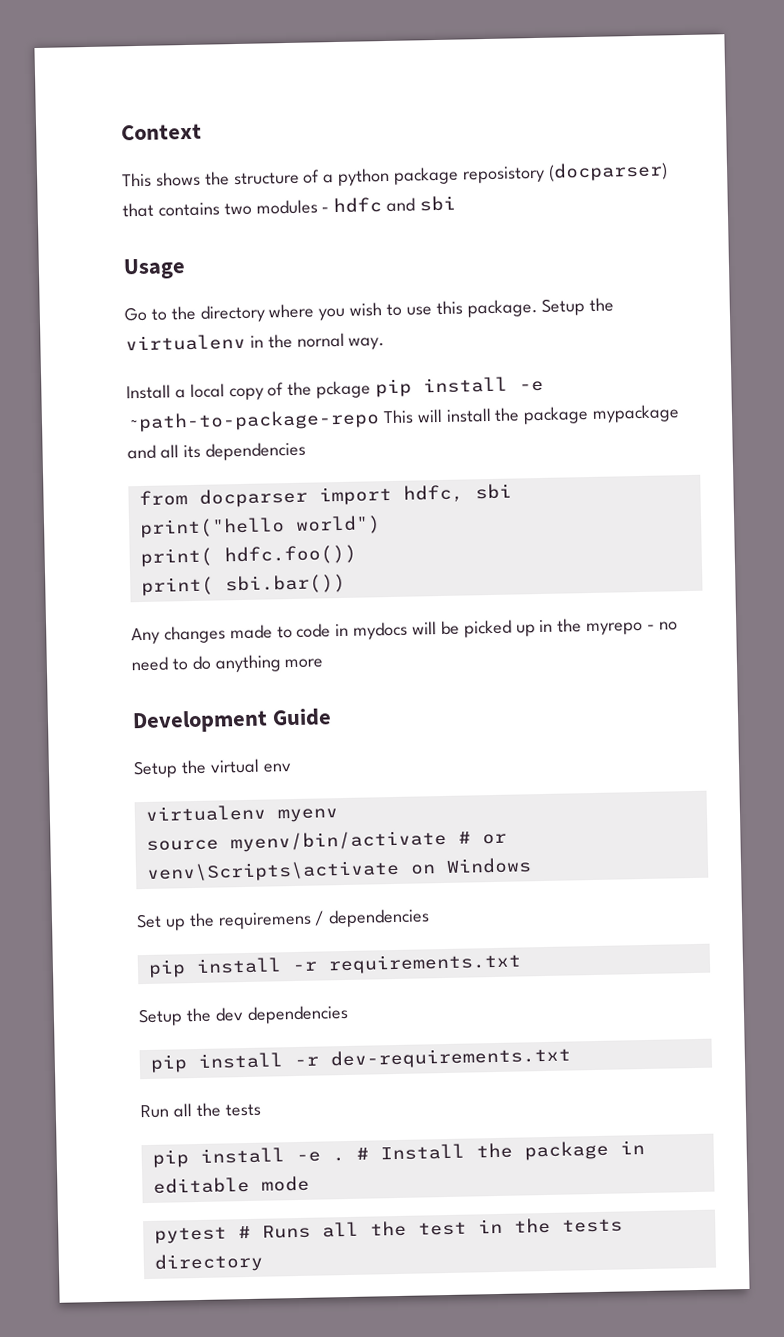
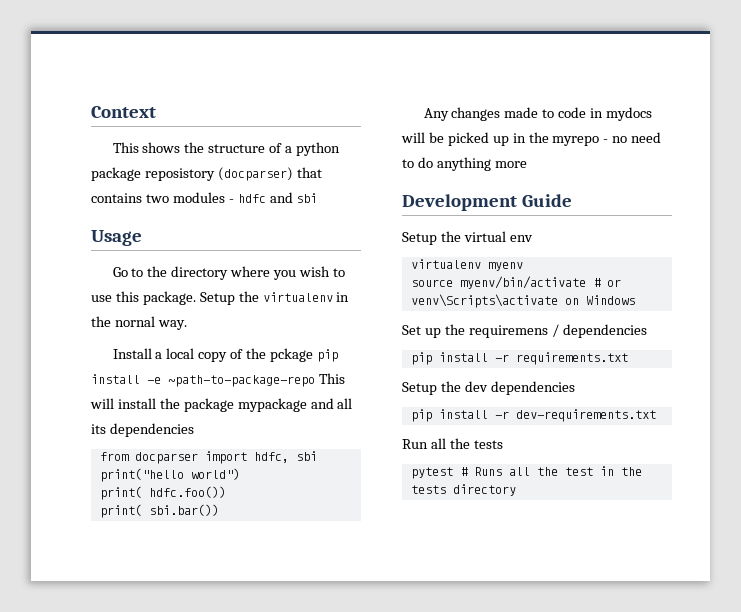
[151,1140,645,1168] [152,1175,310,1194] // pip install -e . # Install the package in editable mode -> (503, 444) none

